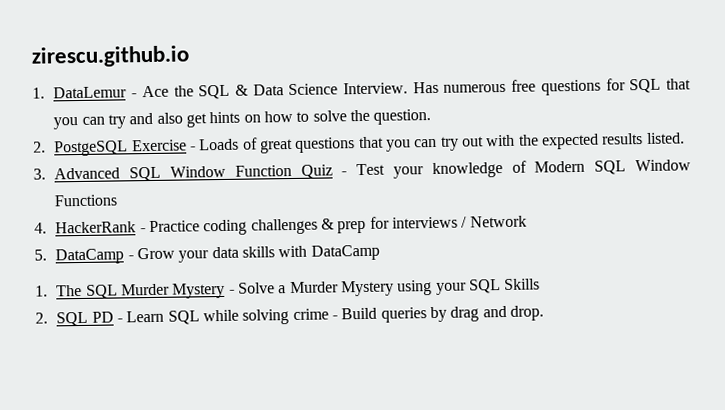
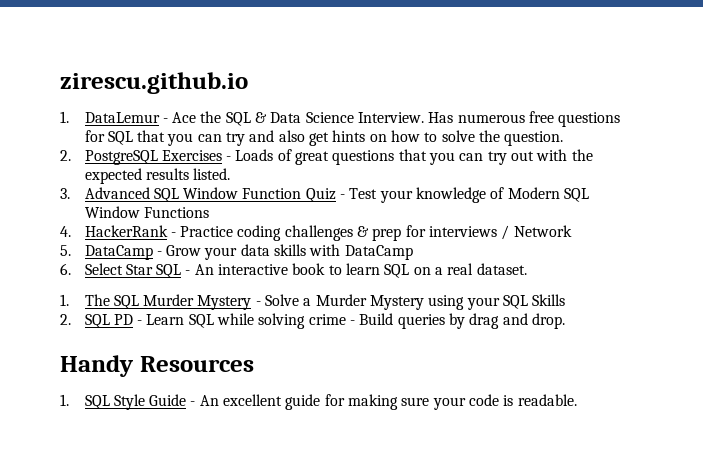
[54,139,187,157] PostgeSQL Exercise -> [84,150,222,165] PostgreSQL Exercises
(380, 252) none -> [60,263,527,278] // 6. Select Star SQL - An interactive book to learn SQL on a real dataset.
(544, 313) none -> [60,355,254,377] [60,394,577,410] // Handy Resources // 1. SQL Style Guide - An excellent guide for making sure your code is readable.

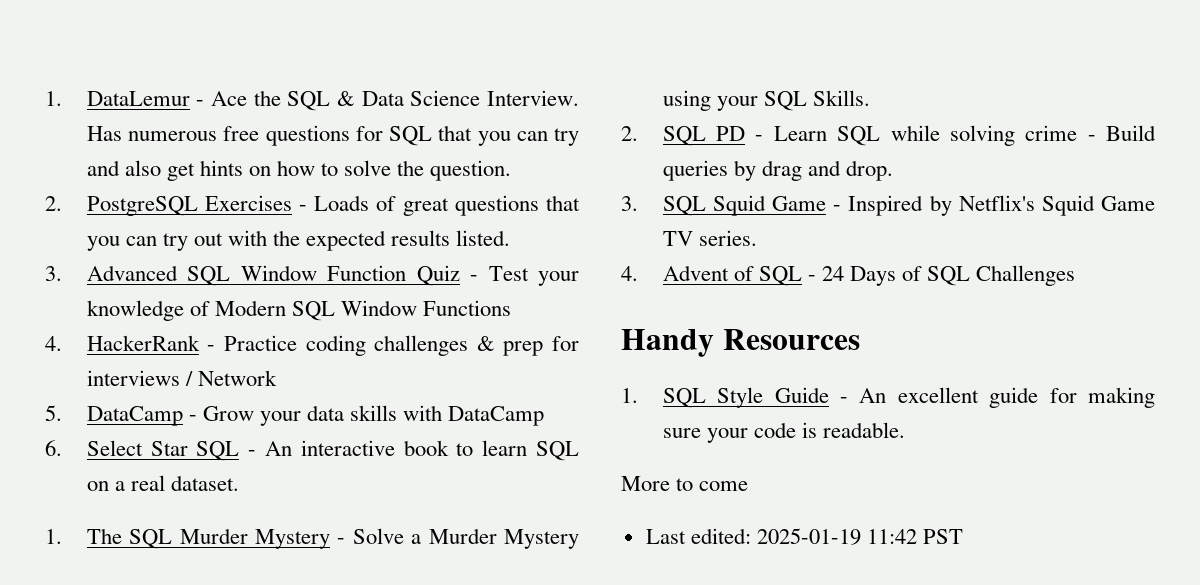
[60,72,248,94] zirescu.github.io // -> (45, 98) none
[532,294,566,306] Skills -> [812,90,870,106] Skills.
(565, 321) none -> [621,195,1155,216] [662,230,757,246] [621,265,1076,286] // 3. SQL Squid Game - Inspired by Netflix's Squid Game TV series. // 4. Advent of SQL - 24 Days of SQL Challenges
(577, 400) none -> [621,476,749,491] [645,528,964,545] // More to come // Last edited: 2025-01-19 11:42 PST

